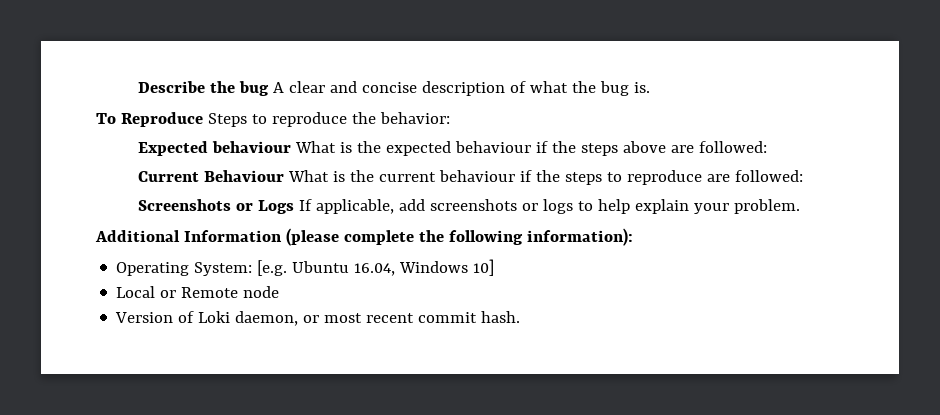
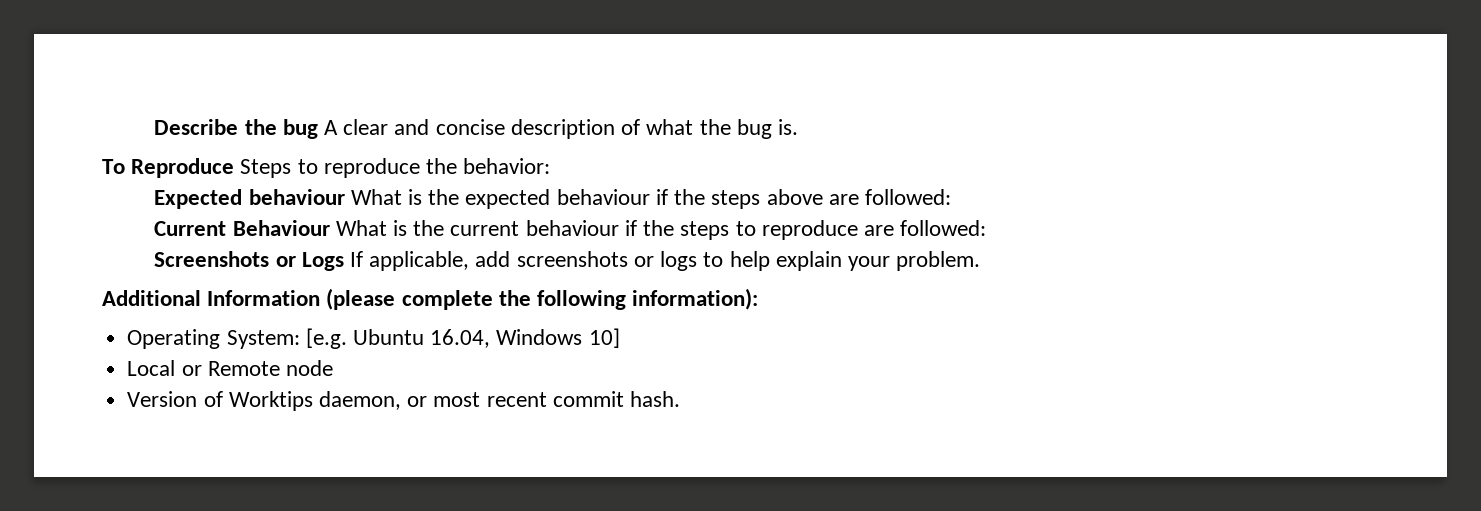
[198,311,231,323] Loki -> [228,391,313,411] Worktips

